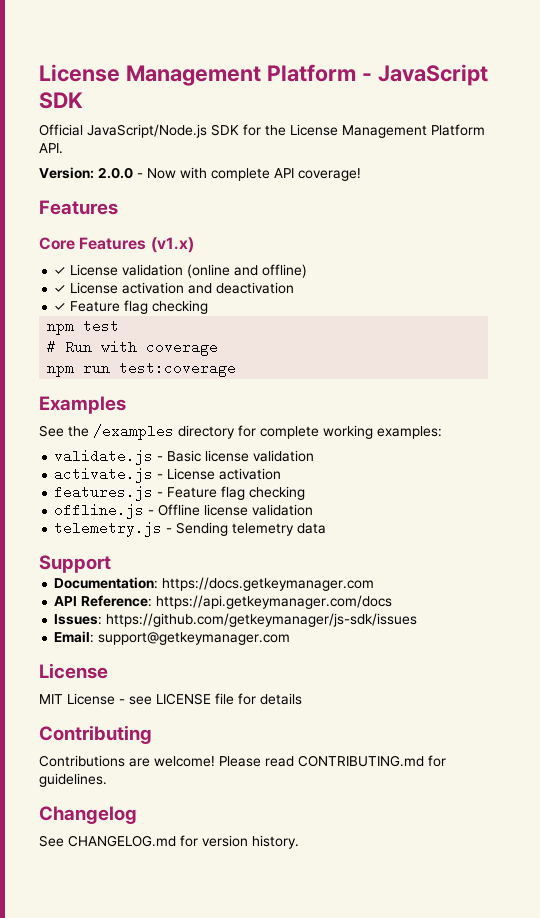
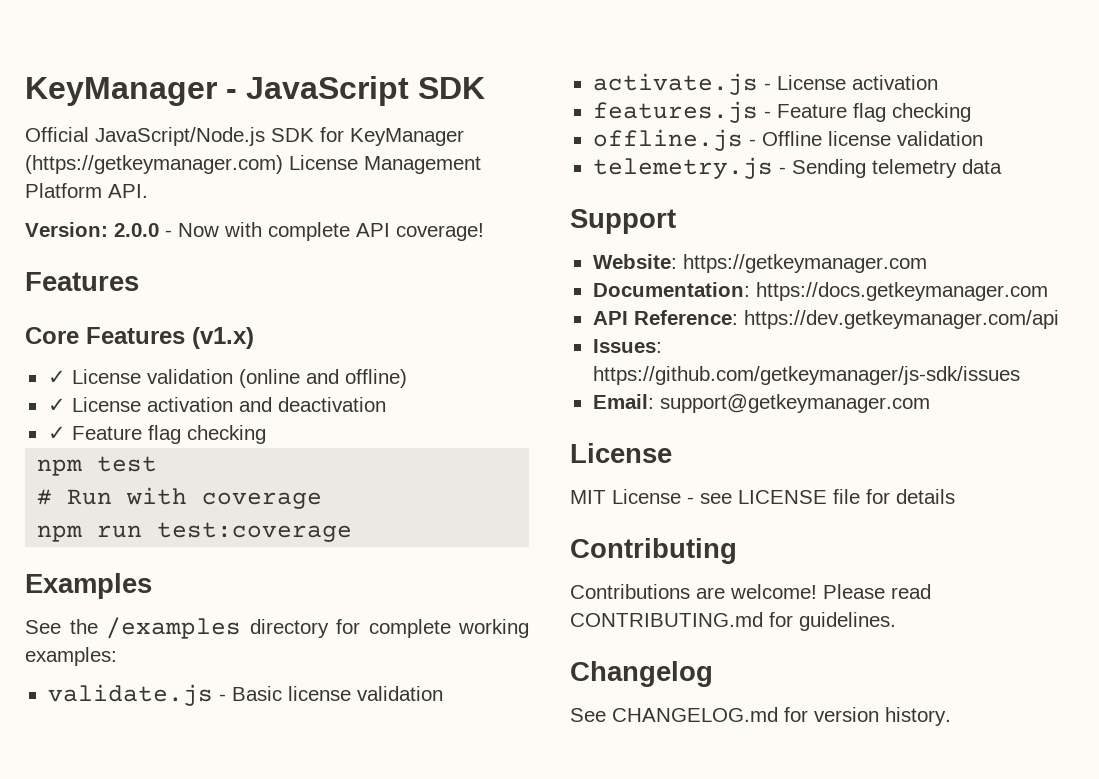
[39,64,356,86] License Management Platform -> [25,77,217,106] KeyManager
[265,125,286,136] the -> [350,128,464,146] [25,155,283,174] KeyManager (https://getkeymanager.com)
(111, 564) none -> [592,254,927,273] // Website: https://getkeymanager.com
[156,595,393,609] https://api.getkeymanager.com/docs -> [743,310,1059,329] https://dev.getkeymanager.com/api

